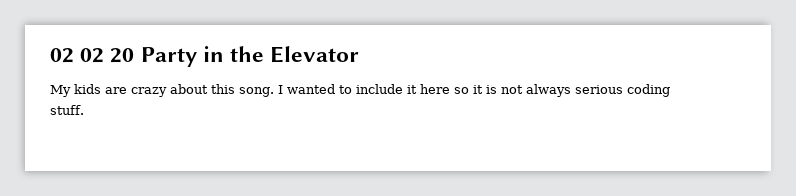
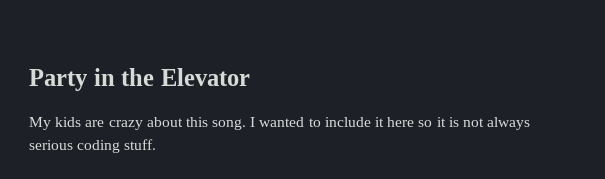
[50,48,135,63] 02 02 20 -> (29, 80) none

